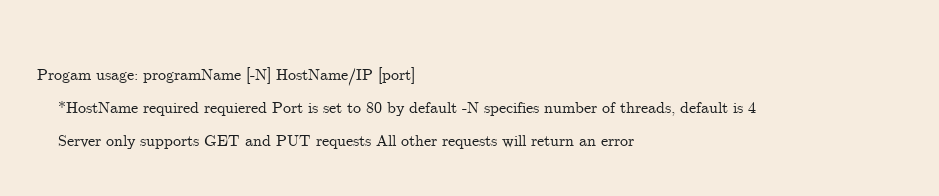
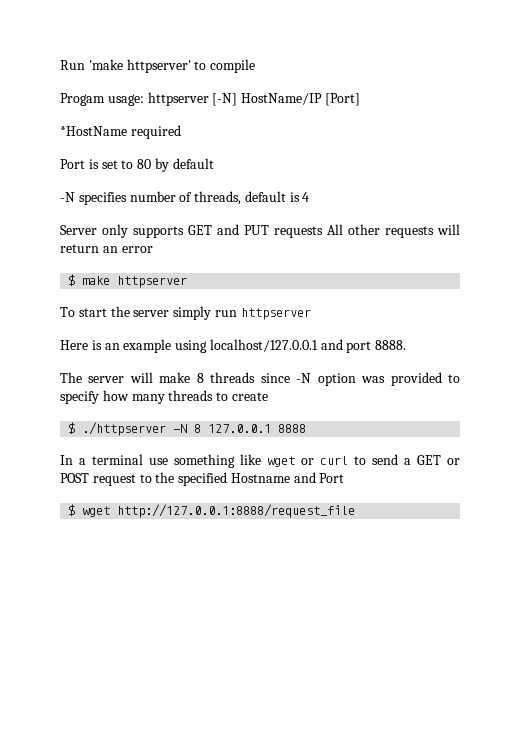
(37, 76) none -> [60,59,256,73] Run 'make httpserver' to compile //
[143,69,241,83] programName -> [147,92,209,106] httpserver
[378,67,415,84] [port] -> [324,93,360,106] [Port]
[203,102,267,116] requiered -> (181, 132) //
(457, 107) none -> (214, 163) //
(634, 142) none -> [68,274,188,288] [60,306,311,320] [60,339,407,353] [60,372,460,386] [60,390,268,404] [68,422,307,436] [60,454,460,468] [60,472,345,486] [68,504,356,518] // $ make httpserver // To start the server simply run httpserver // Here is an example using localhost/127.0.0.1 and port 8888. // The server will make 8 threads since -N option was provided to specify how many threads to create // $ ./httpserver -N 8 127.0.0.1 8888 // In a terminal use something like wget or curl to send a GET or POST request to the specified Hostname and Port // $ wget http://127.0.0.1:8888/request_file

